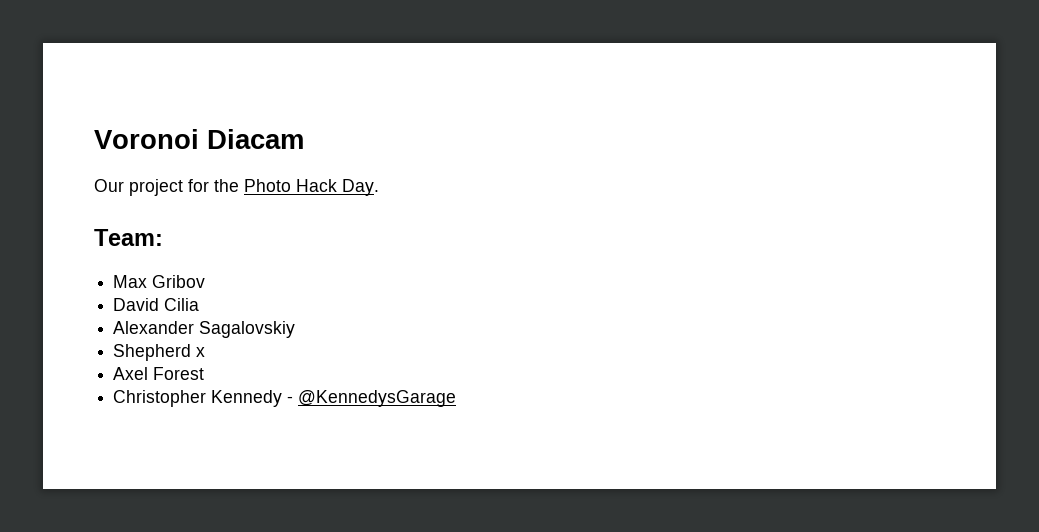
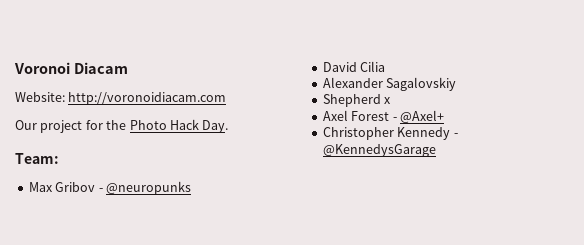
(304, 139) none -> [15,92,227,105] // Website: http://voronoidiacam.com
(206, 281) none -> [98,181,191,195] - @neuropunks
(205, 373) none -> [392,110,444,123] - @Axel+

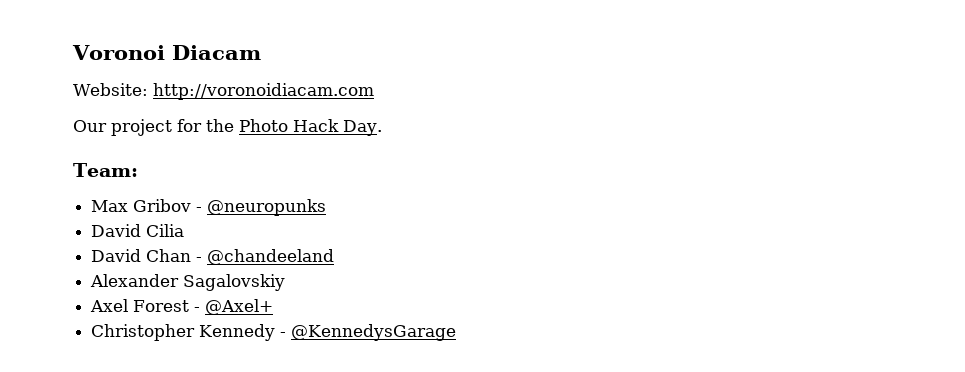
(386, 66) none -> [91,249,335,265] // David Chan - @chandeeland
[322,94,392,107] // Shepherd x -> (286, 282) none

